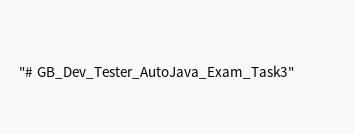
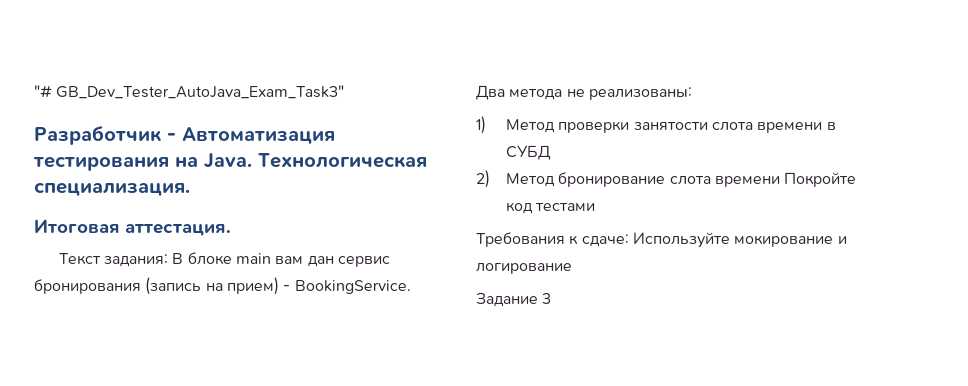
(294, 72) none -> [34,126,335,145] [33,153,427,171] [34,182,190,196] [34,219,231,236] [58,252,390,267] [34,277,411,295] [476,85,692,100] [476,116,836,134] [506,145,552,160] [476,170,857,188] [506,202,596,214] [476,232,847,248] [475,263,572,274] [476,292,552,307] // Разработчик - Автоматизация тестирования на Java. Технологическая специализация. // Итоговая аттестация. // Текст задания: В блоке main вам дан сервис бронирования (запись на прием) - BookingService. Два метода не реализованы: // 1) Метод проверки занятости слота времени в СУБД // 2) Метод бронирование слота времени Покройте код тестами // Требования к сдаче: Используйте мокирование и логирование // Задание 3

